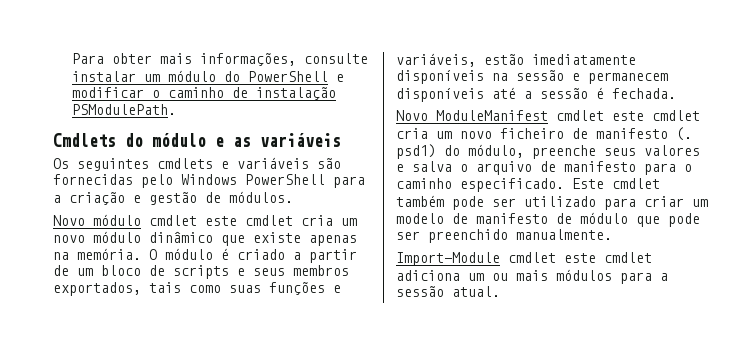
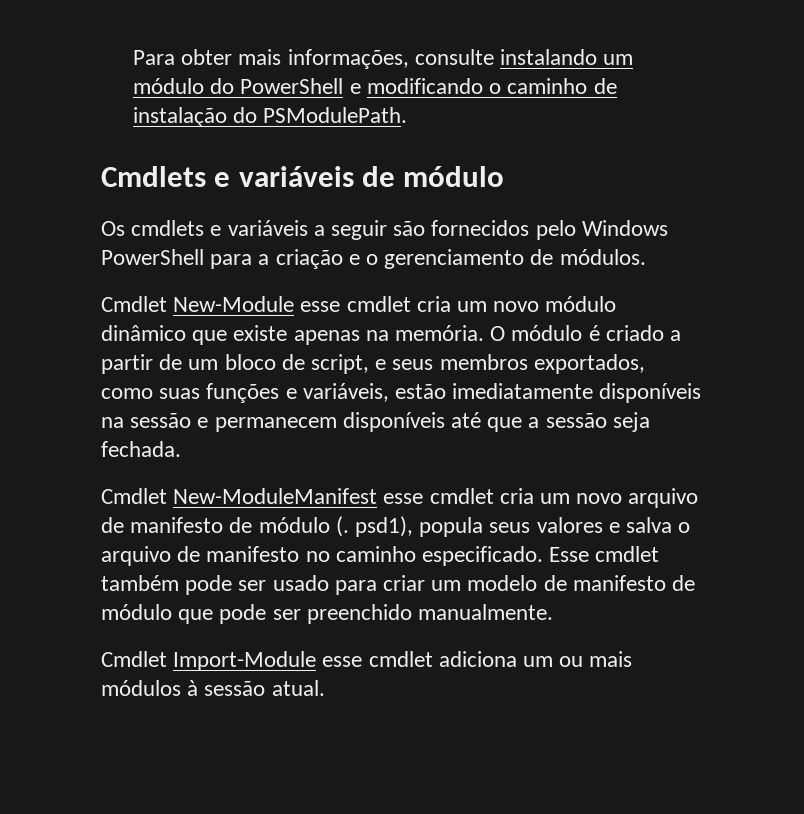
[72,71,137,82] instalar -> [500,49,598,65] instalando
[72,87,145,98] modificar -> [366,78,483,94] modificando
(337, 93) none -> [233,107,258,123] do
[125,133,341,147] do módulo e as variáveis -> [214,166,505,187] e variáveis de módulo
[77,158,149,171] seguintes -> (125, 228) none
[317,158,341,169] [53,174,133,185] são fornecidas -> [313,220,530,240] a seguir são fornecidos
[149,192,197,205] gestão -> [366,249,525,269] o gerenciamento
[53,214,237,226] Novo módulo cmdlet este -> [101,296,341,312] Cmdlet New-Module esse
[173,265,229,279] scripts -> [311,354,370,374] script,
[149,282,181,293] tais -> (645, 364) none
[524,87,604,99] a sessão é -> [487,412,650,432] que a sessão seja
[396,110,700,121] [396,127,692,141] [396,144,596,159] Novo ModuleManifest cmdlet este cmdlet cria um novo ficheiro de manifesto (. psd1) do módulo, preenche -> [101,488,699,508] [101,516,484,537] Cmdlet New-ModuleManifest esse cmdlet cria um novo arquivo de manifesto de módulo (. psd1), popula
[644,163,692,175] para o -> [305,551,330,562] no
[572,178,604,189] Este -> [549,547,590,562] Esse
[524,196,596,207] utilizado -> [272,575,329,591] usado
[396,252,596,266] Import-Module cmdlet este -> [101,651,363,671] Cmdlet Import-Module esse
[620,272,668,284] para a -> [187,680,199,696] à

